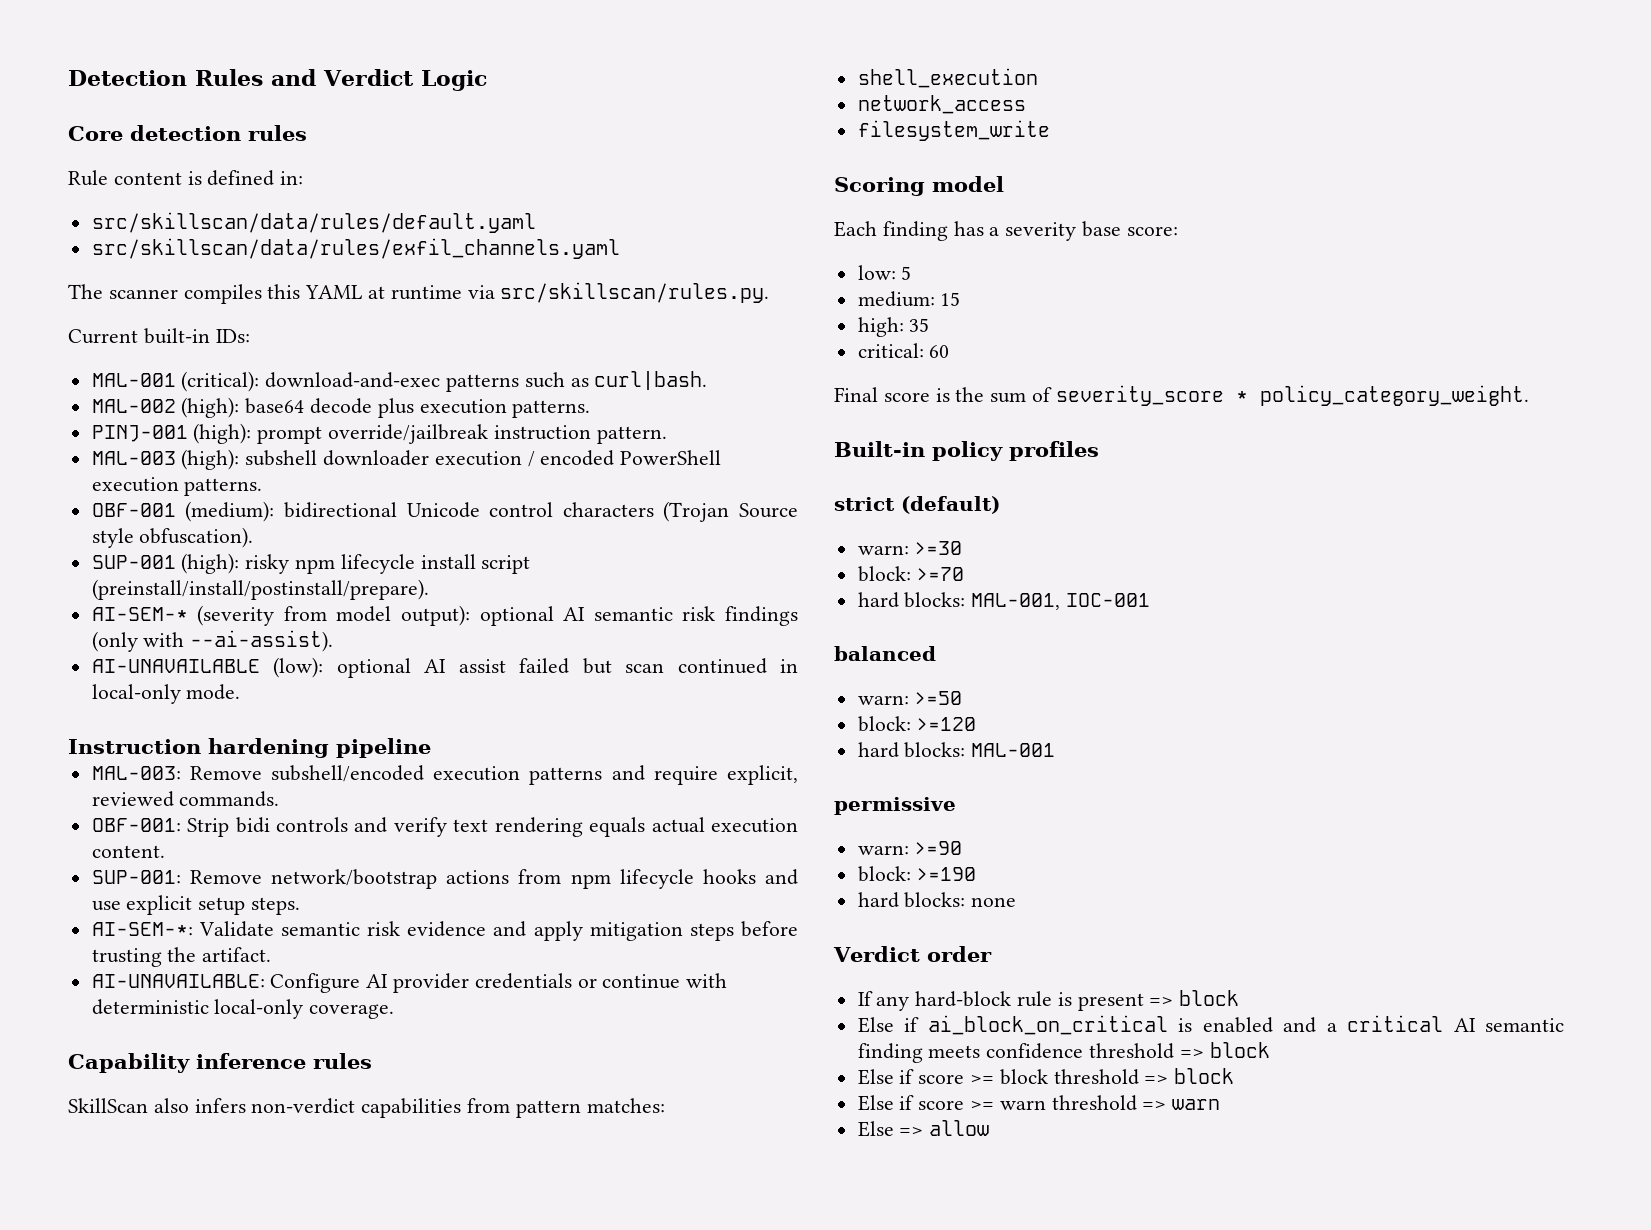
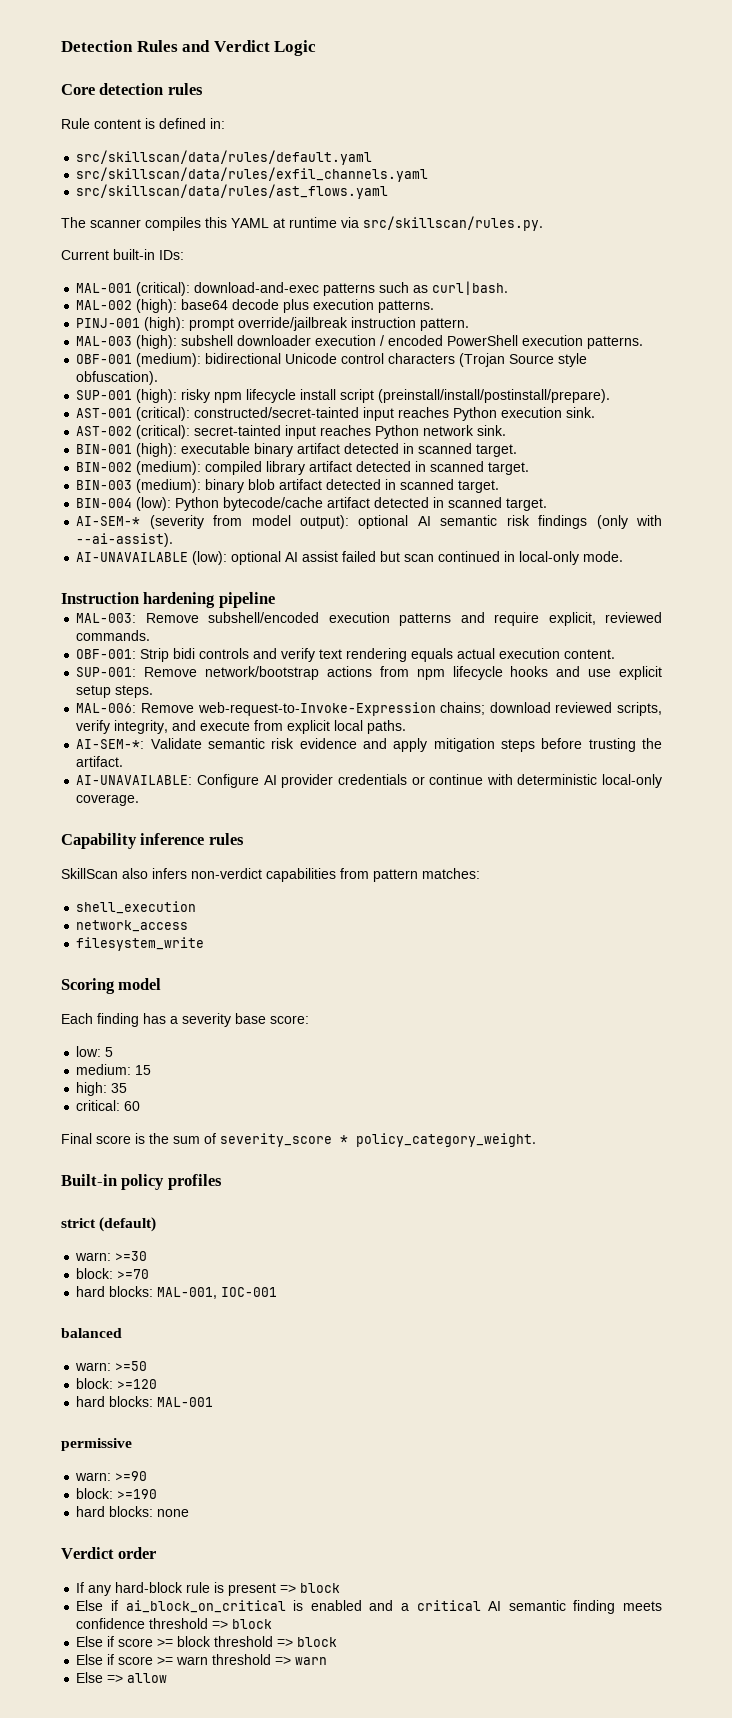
(620, 248) none -> [76,184,389,199] // src/skillscan/data/rules/ast_flows.yaml
(429, 589) none -> [76,407,596,421] [76,425,507,439] [76,443,518,457] [76,461,530,475] [76,479,500,493] [76,497,548,511] // AST-001 (critical): constructed/secret-tainted input reaches Python execution sink. // AST-002 (critical): secret-tainted input reaches Python network sink. // BIN-001 (high): executable binary artifact detected in scanned target. // BIN-002 (medium): compiled library artifact detected in scanned target. // BIN-003 (medium): binary blob artifact detected in scanned target. // BIN-004 (low): Python bytecode/cache artifact detected in scanned target.
(301, 906) none -> [76,702,663,716] [76,720,407,734] // MAL-006: Remove web-request-to-Invoke-Expression chains; download reviewed scripts, verify integrity, and execute from explicit local paths.

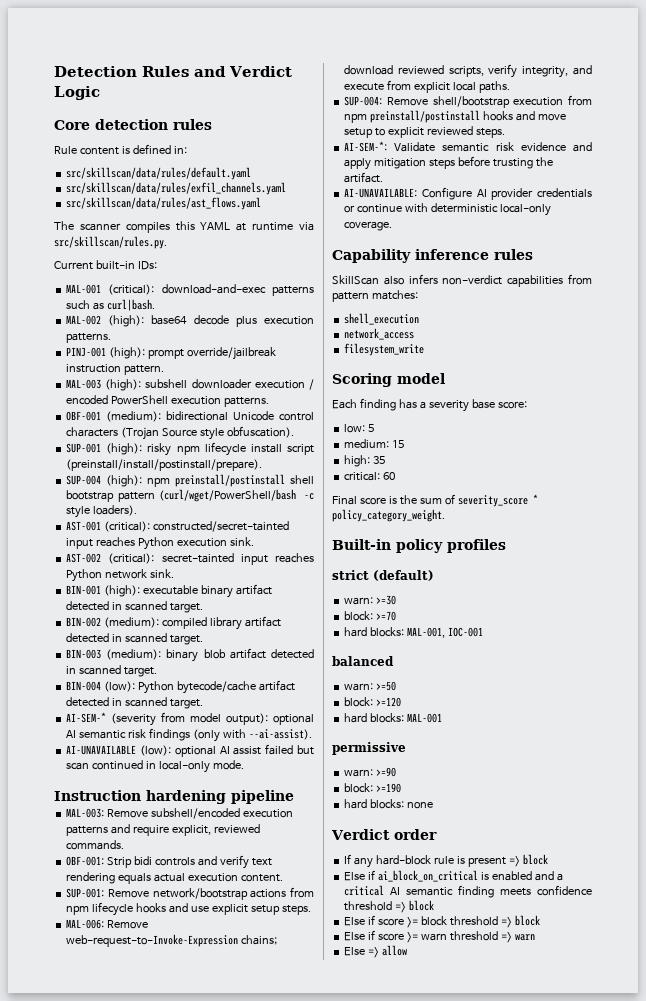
(611, 396) none -> [66,474,314,487] [66,489,314,502] [66,505,138,518] // SUP-004 (high): npm preinstall/postinstall shell bootstrap pattern (curl/wget/PowerShell/bash -c style loaders).
(407, 727) none -> [344,95,592,108] [344,110,566,123] [344,126,505,138] // SUP-004: Remove shell/bootstrap execution from npm preinstall/postinstall hooks and move setup to explicit reviewed steps.

